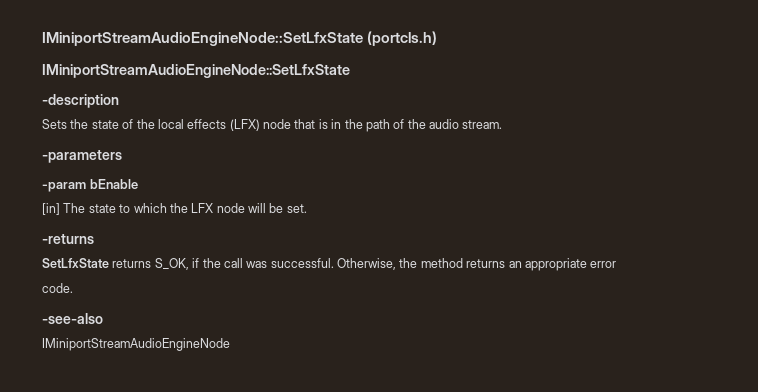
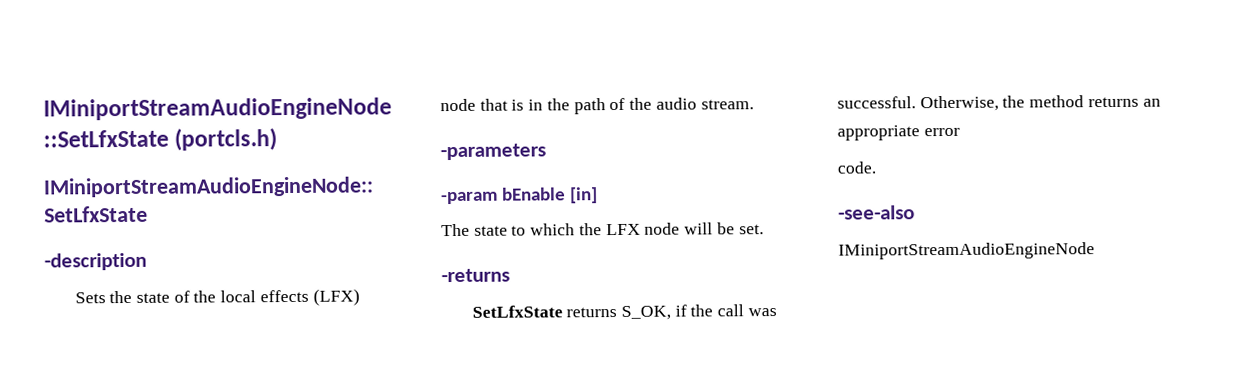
[42,203,60,215] // [in] -> [569,187,599,204] [in] //

